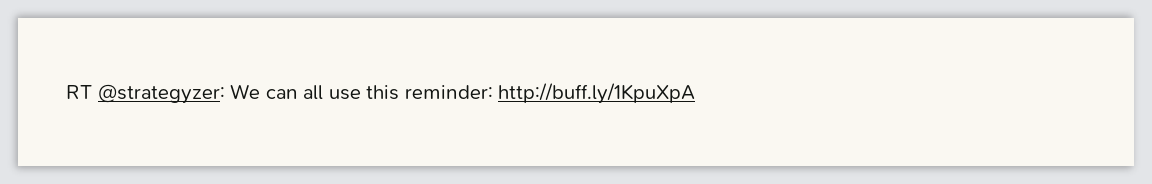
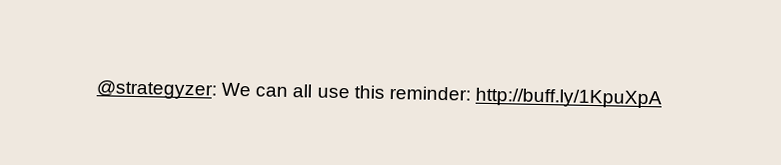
[66,85,92,99] RT -> (96, 90) none

